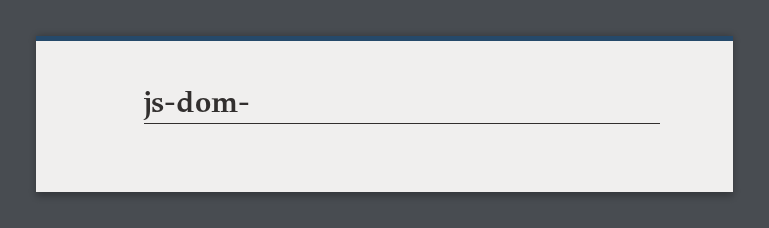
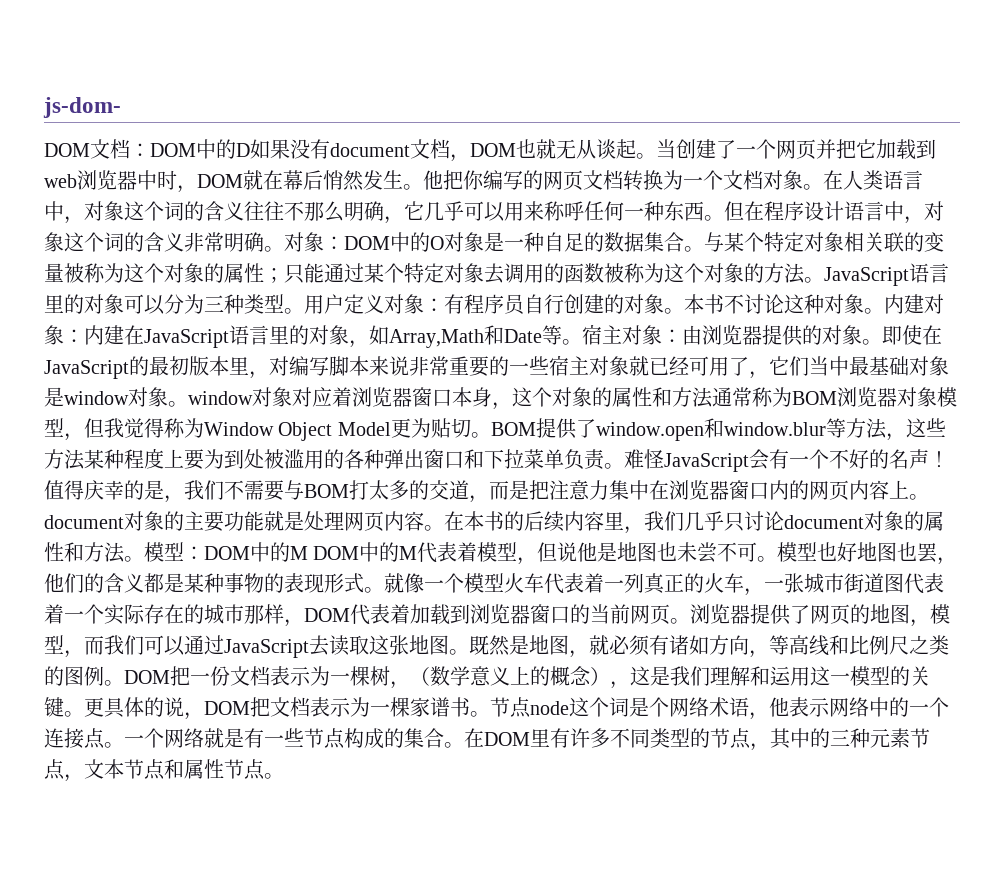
(250, 105) none -> [44,139,936,162] [44,170,923,193] [44,201,944,224] [44,232,944,252] [44,263,949,286] [44,294,944,315] [44,324,942,348] [44,355,949,379] [44,387,957,410] [44,418,946,441] [44,448,949,472] [44,480,929,503] [44,511,944,534] [44,542,958,565] [44,573,944,596] [44,604,950,627] [44,635,949,658] [44,666,930,689] [44,697,949,720] [44,728,930,751] [44,759,284,782] // DOM文档：DOM中的D如果没有document文档，DOM也就无从谈起。当创建了一个网页并把它加载到web浏览器中时，DOM就在幕后悄然发生。他把你编写的网页文档转换为一个文档对象。在人类语言中，对象这个词的含义往往不那么明确，它几乎可以用来称呼任何一种东西。但在程序设计语言中，对象这个词的含义非常明确。对象：DOM中的O对象是一种自足的数据集合。与某个特定对象相关联的变量被称为这个对象的属性；只能通过某个特定对象去调用的函数被称为这个对象的方法。JavaScript语言里的对象可以分为三种类型。用户定义对象：有程序员自行创建的对象。本书不讨论这种对象。内建对象：内建在JavaScript语言里的对象，如Array,Math和Date等。宿主对象：由浏览器提供的对象。即使在JavaScript的最初版本里，对编写脚本来说非常重要的一些宿主对象就已经可用了，它们当中最基础对象是window对象。window对象对应着浏览器窗口本身，这个对象的属性和方法通常称为BOM浏览器对象模型，但我觉得称为Window Object Model更为贴切。BOM提供了window.open和window.blur等方法，这些方法某种程度上要为到处被滥用的各种弹出窗口和下拉菜单负责。难怪JavaScript会有一个不好的名声！值得庆幸的是，我们不需要与BOM打太多的交道，而是把注意力集中在浏览器窗口内的网页内容上。document对象的主要功能就是处理网页内容。在本书的后续内容里，我们几乎只讨论document对象的属性和方法。模型：DOM中的M DOM中的M代表着模型，但说他是地图也未尝不可。模型也好地图也罢，他们的含义都是某种事物的表现形式。就像一个模型火车代表着一列真正的火车，一张城市街道图代表着一个实际存在的城市那样，DOM代表着加载到浏览器窗口的当前网页。浏览器提供了网页的地图，模型，而我们可以通过JavaScript去读取这张地图。既然是地图，就必须有诸如方向，等高线和比例尺之类的图例。DOM把一份文档表示为一棵树，（数学意义上的概念），这是我们理解和运用这一模型的关键。更具体的说，DOM把文档表示为一棵家谱书。节点node这个词是个网络术语，他表示网络中的一个连接点。一个网络就是有一些节点构成的集合。在DOM里有许多不同类型的节点，其中的三种元素节点，文本节点和属性节点。

